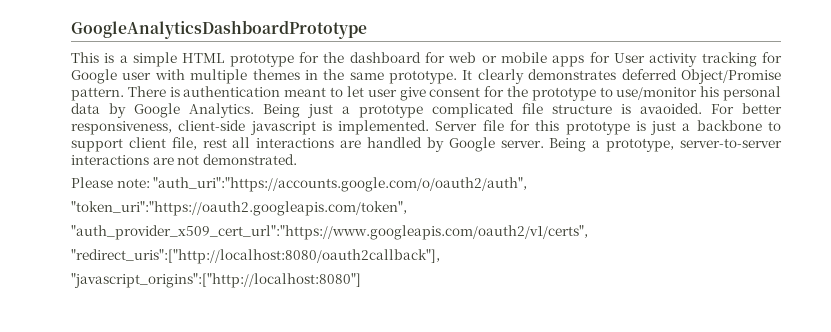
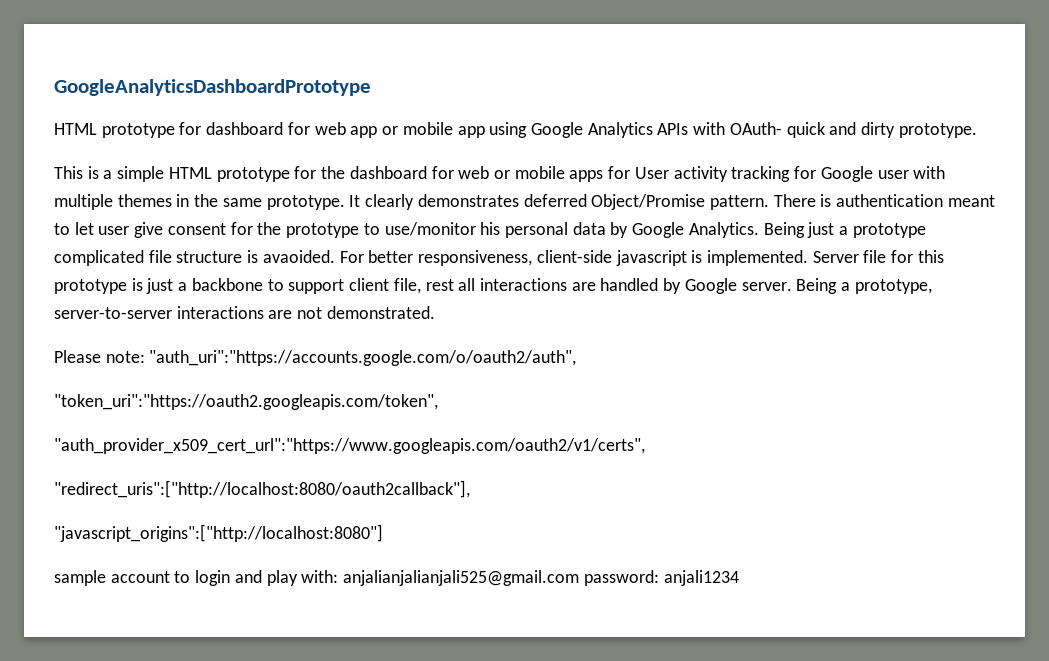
(367, 29) none -> [54,122,977,138] // HTML prototype for dashboard for web app or mobile app using Google Analytics APIs with OAuth- quick and dirty prototype.
(361, 280) none -> [54,570,739,586] // sample account to login and play with: anjalianjalianjali525@gmail.com password: anjali1234

